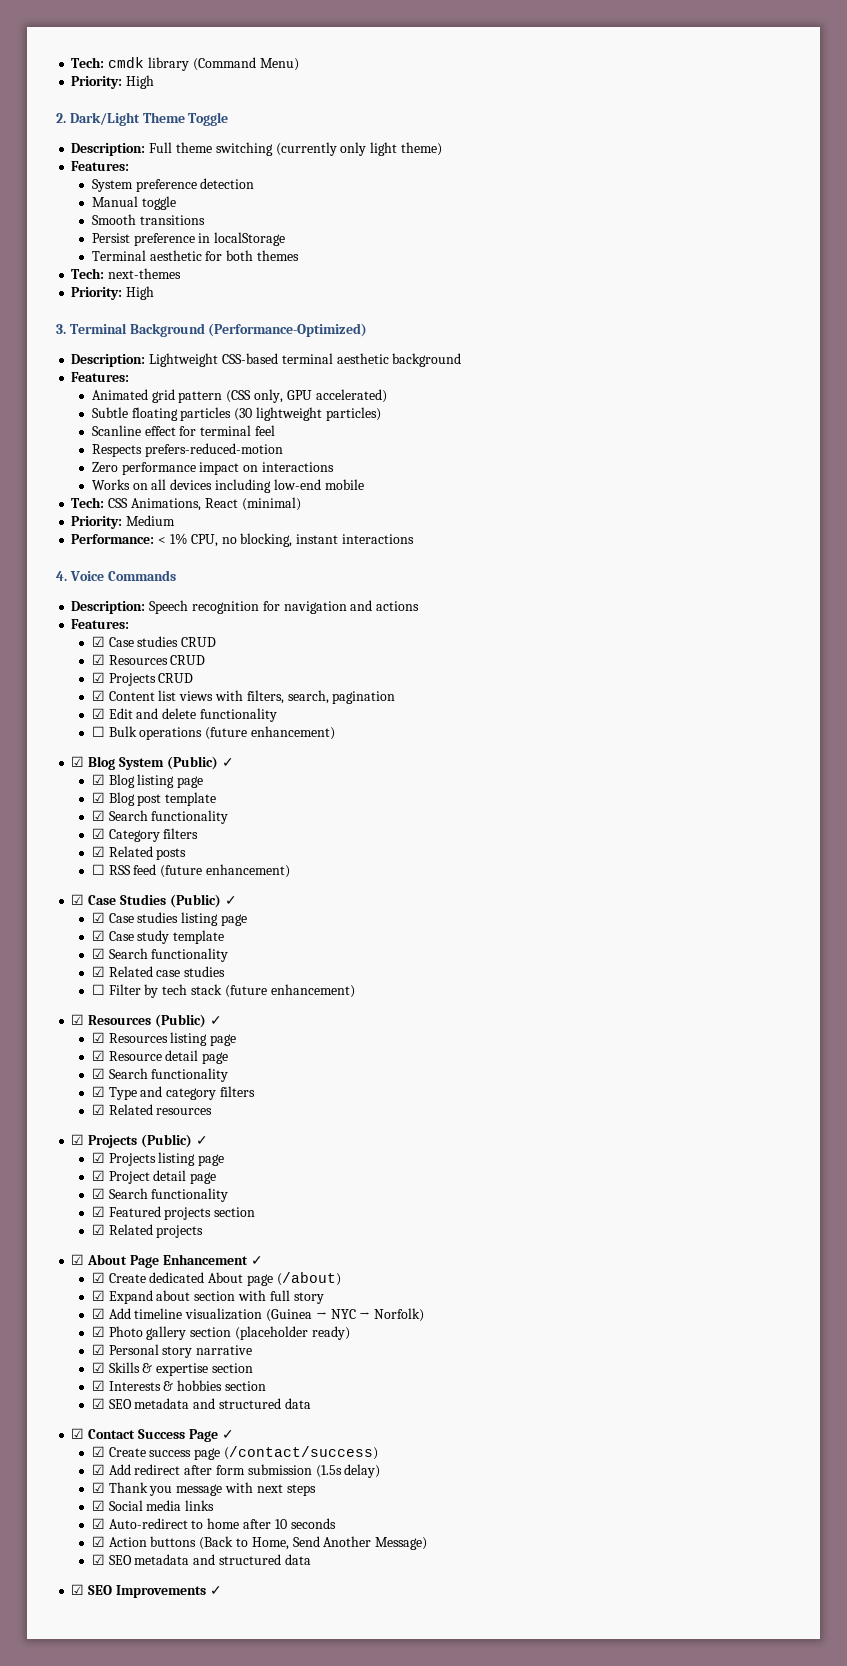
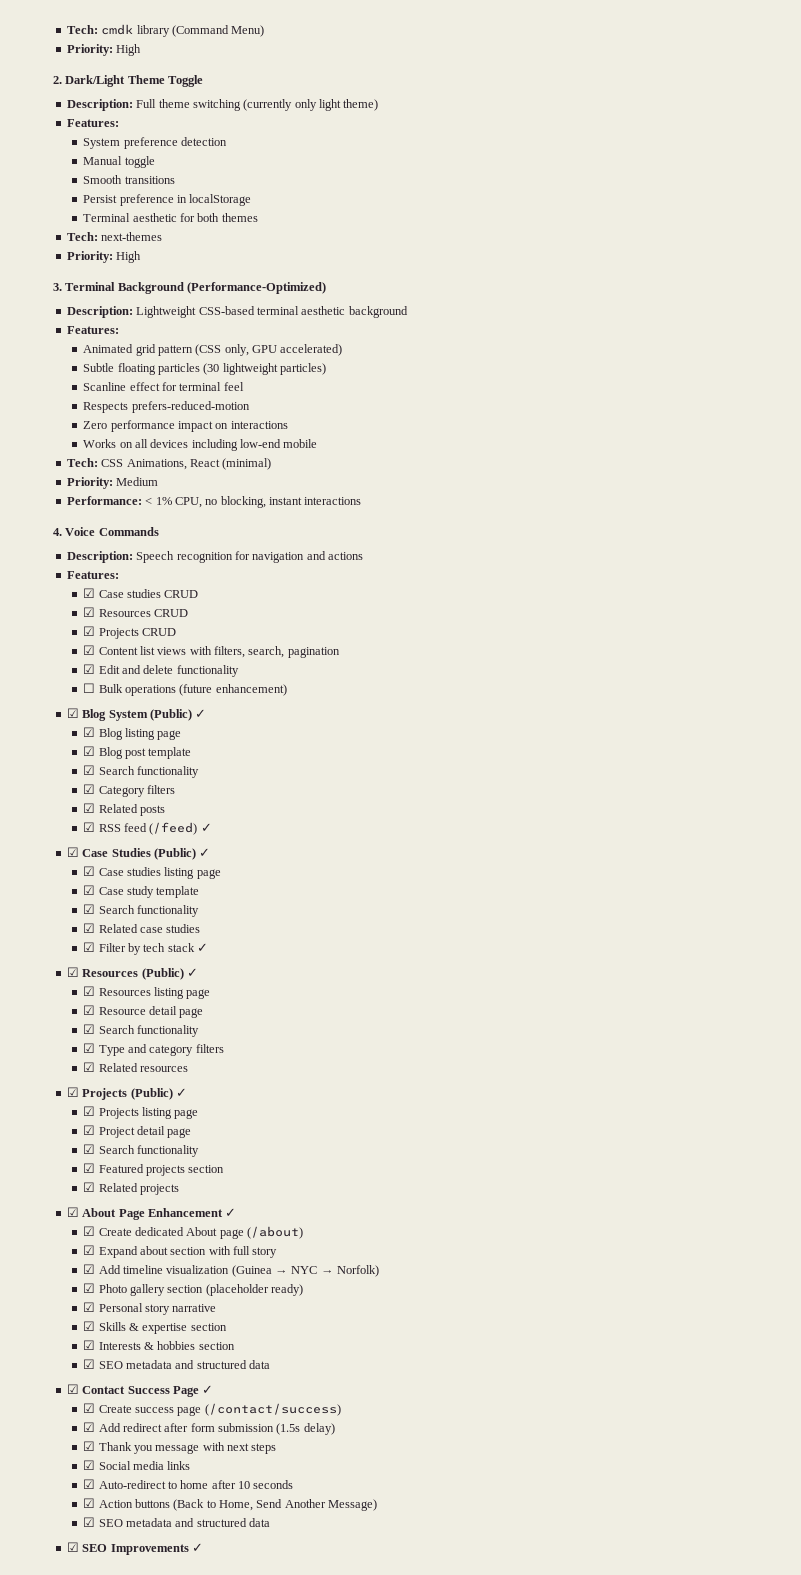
[91,864,105,875] ☐ -> [83,822,96,832] ☑
[160,864,290,878] (future enhancement) -> [149,822,212,835] (/feed) ✓
[91,984,105,995] ☐ -> [83,942,96,952] ☑
[224,984,355,998] (future enhancement) -> [197,943,209,952] ✓

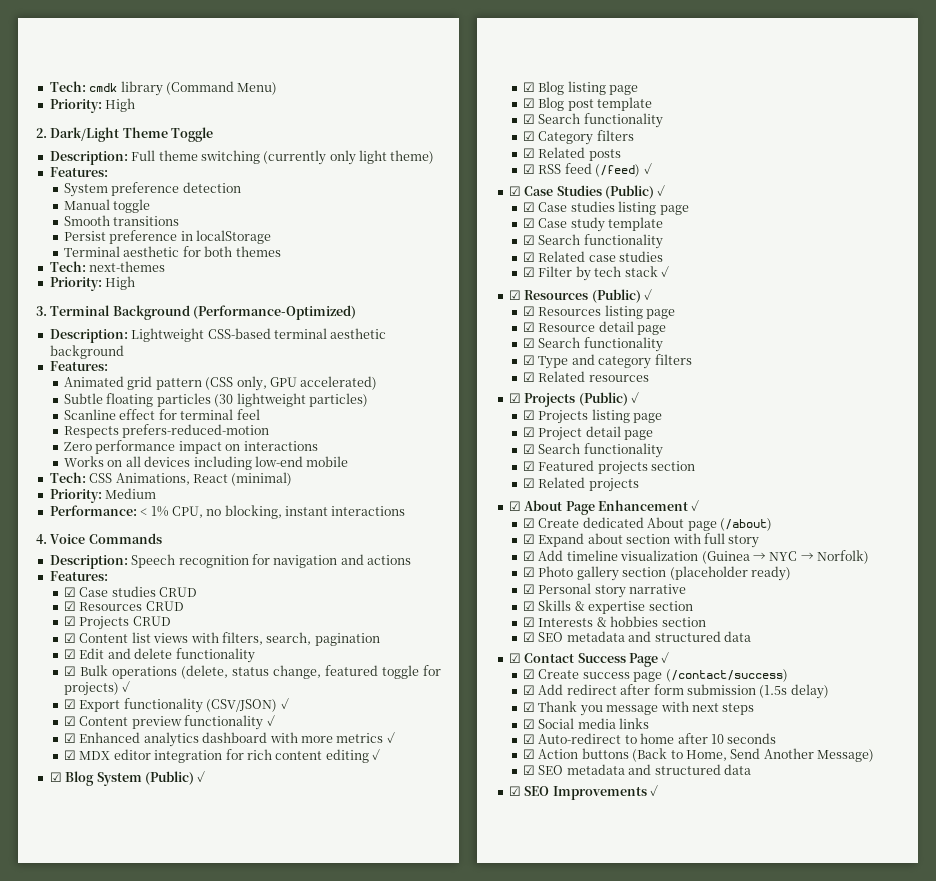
[83,683,96,693] ☐ -> [64,666,77,676] ☑
[179,684,287,696] (future enhancement) -> [181,665,442,679] [64,681,131,696] [64,698,289,713] [64,715,275,730] [64,732,395,747] [64,749,381,763] (delete, status change, featured toggle for projects) ✓ // ☑ Export functionality (CSV/JSON) ✓ // ☑ Content preview functionality ✓ // ☑ Enhanced analytics dashboard with more metrics ✓ // ☑ MDX editor integration for rich content editing ✓

